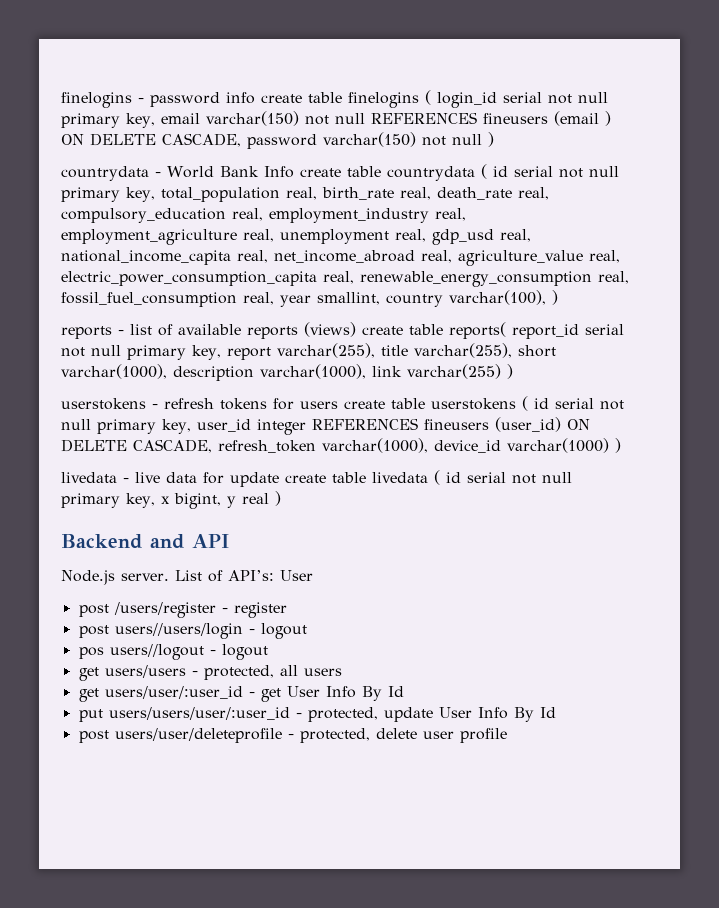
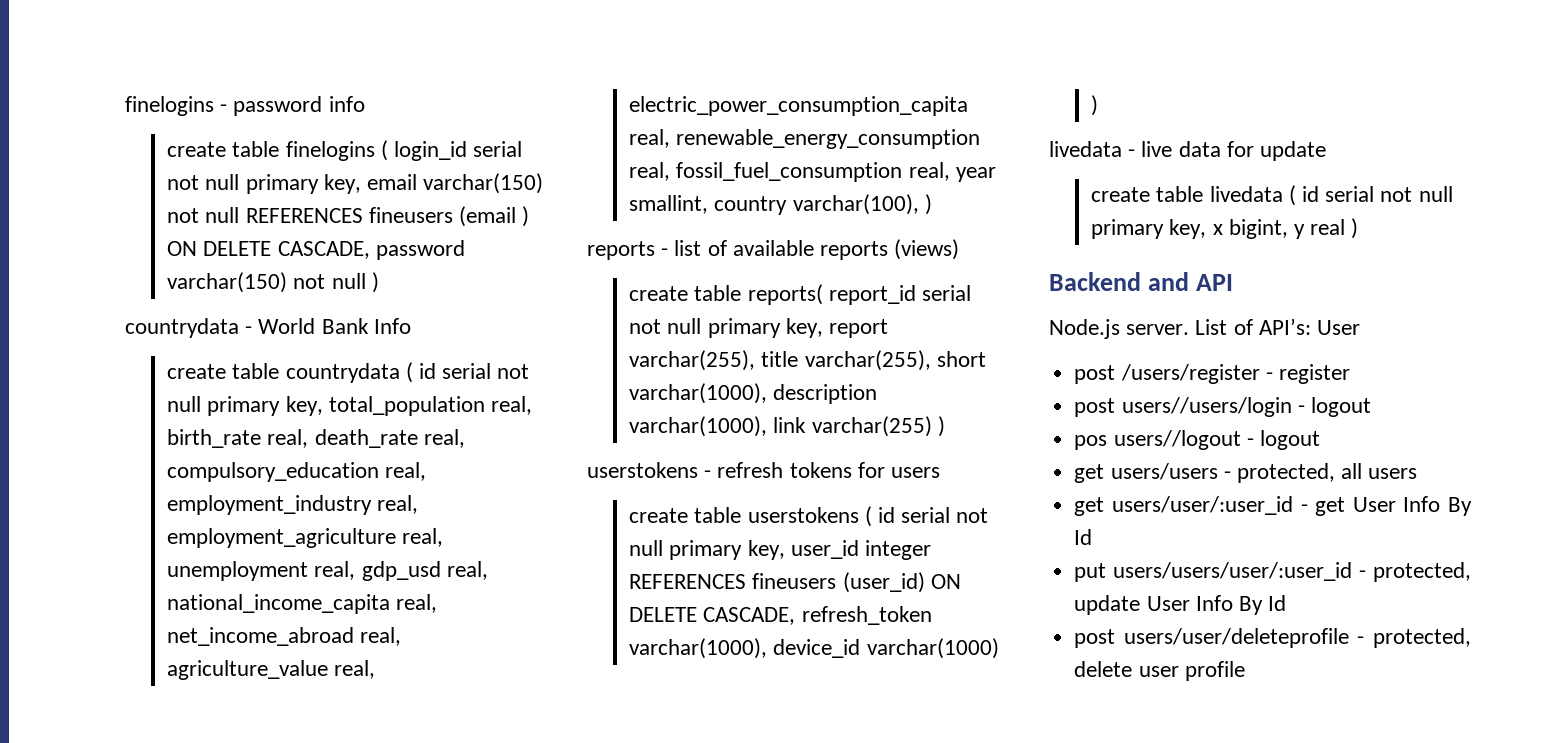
(255, 98) none -> (365, 104) //
(294, 172) none -> (411, 326) //
(356, 329) none -> (960, 249) //
(338, 405) none -> (941, 472) //
(279, 479) none -> (1327, 151) //

